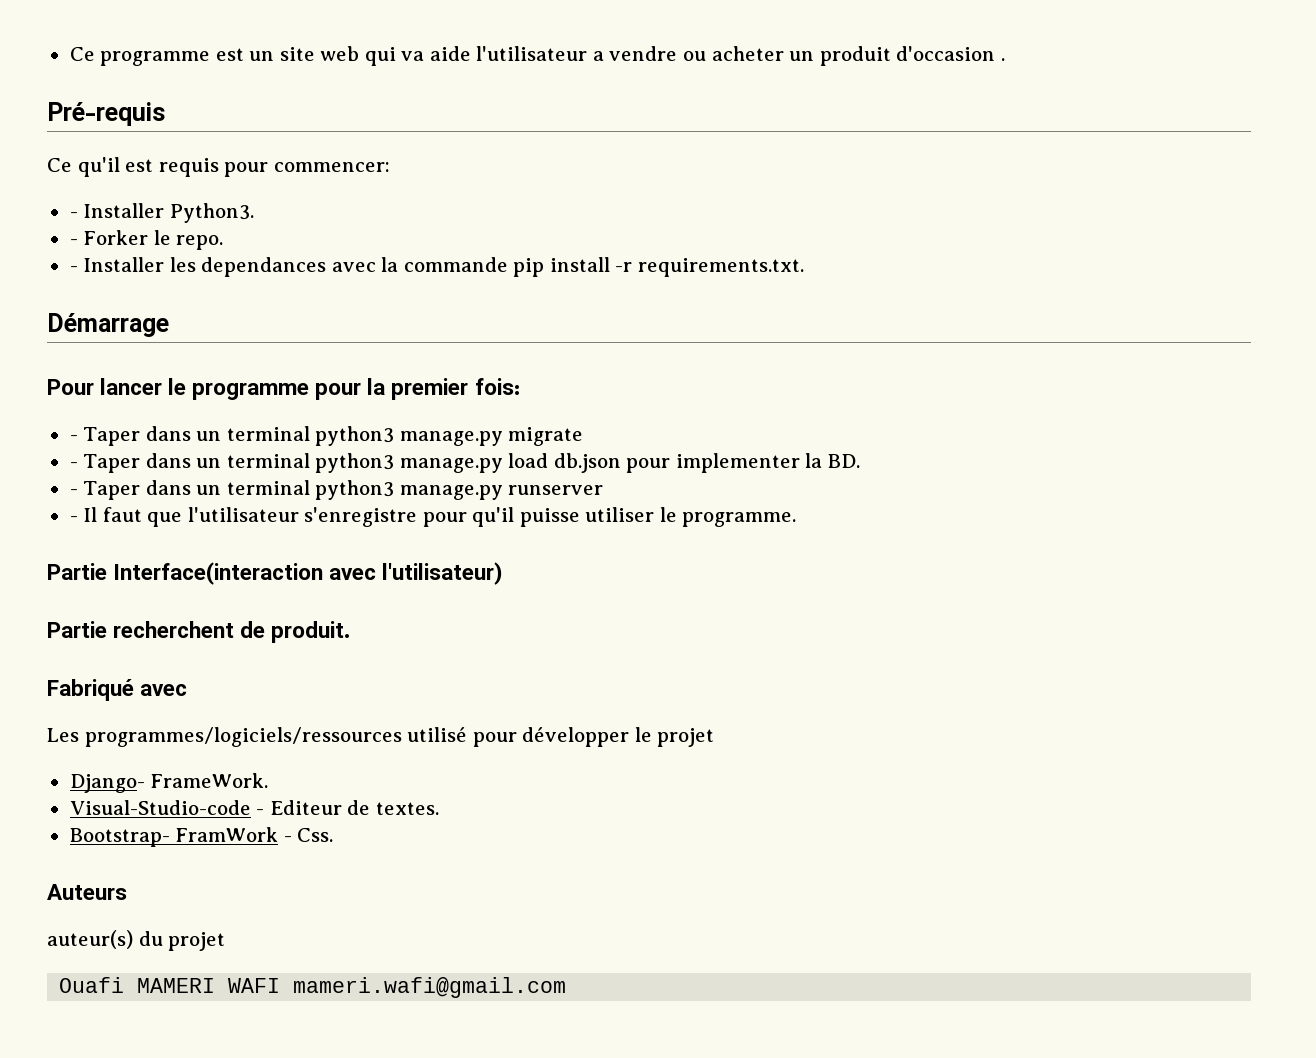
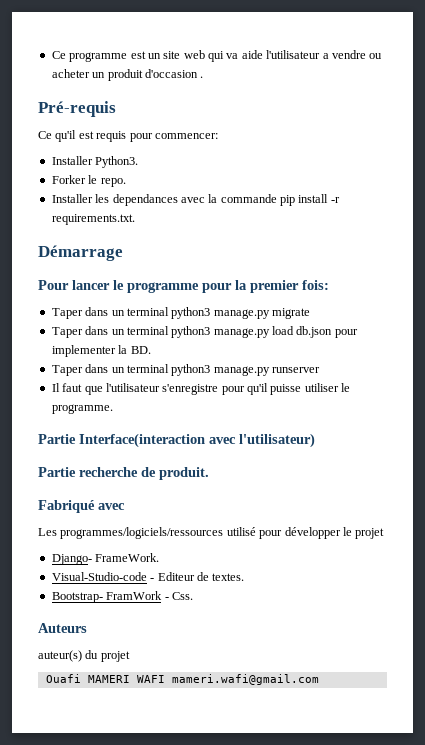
[69,212,78,218] - -> (218, 136) none
[69,239,78,245] - -> (139, 162) none
[69,266,78,272] - -> (126, 182) none
[69,435,78,441] - -> (329, 285) none
[69,462,78,468] - -> (310, 313) none
[69,489,78,495] - -> (151, 350) none
[69,516,78,522] - -> (320, 370) none
[113,621,235,638] recherchent -> [79,467,138,477] recherche

